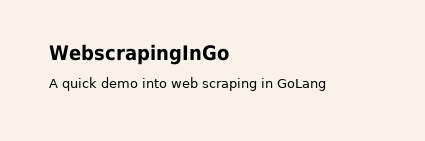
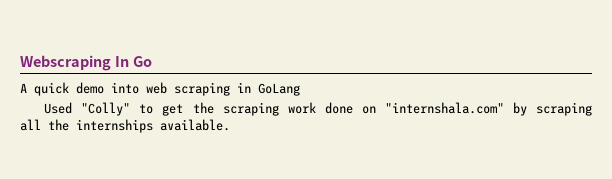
[49,44,229,65] WebscrapingInGo -> [20,55,152,71] Webscraping In Go
(326, 85) none -> [44,102,592,116] [20,119,230,133] // Used "Colly" to get the scraping work done on "internshala.com" by scraping all the internships available.

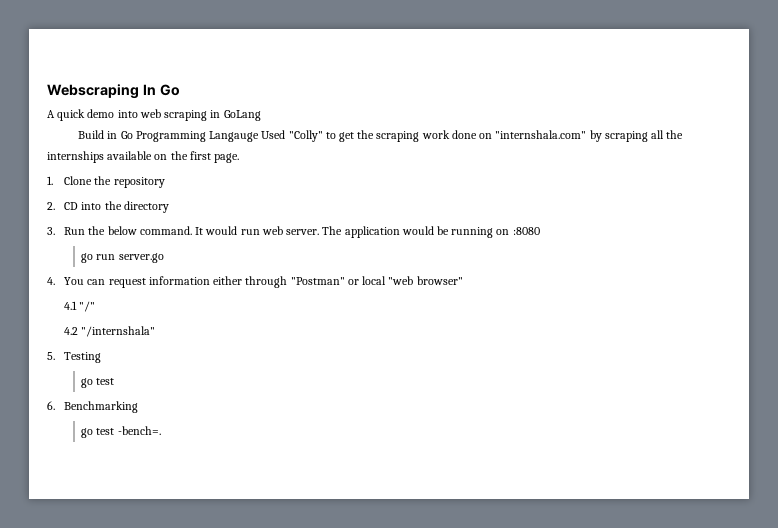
(300, 89) none -> [78,130,260,142] Build in Go Programming Langauge
[160,119,230,131] available. -> [107,151,240,163] [47,176,165,188] [47,201,169,213] [47,226,540,238] [81,253,164,263] [47,276,463,288] [64,301,96,312] [64,326,156,337] [47,352,102,363] [81,378,115,388] [47,401,139,413] [81,426,161,438] available on the first page. // 1. Clone the repository // 2. CD into the directory // 3. Run the below command. It would run web server. The application would be running on :8080 // go run server.go // 4. You can request information either through "Postman" or local "web browser" // 4.1 "/" // 4.2 "/internshala" // 5. Testing // go test // 6. Benchmarking // go test -bench=.

